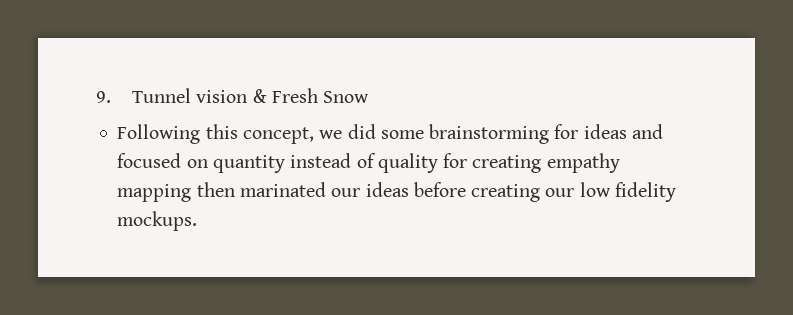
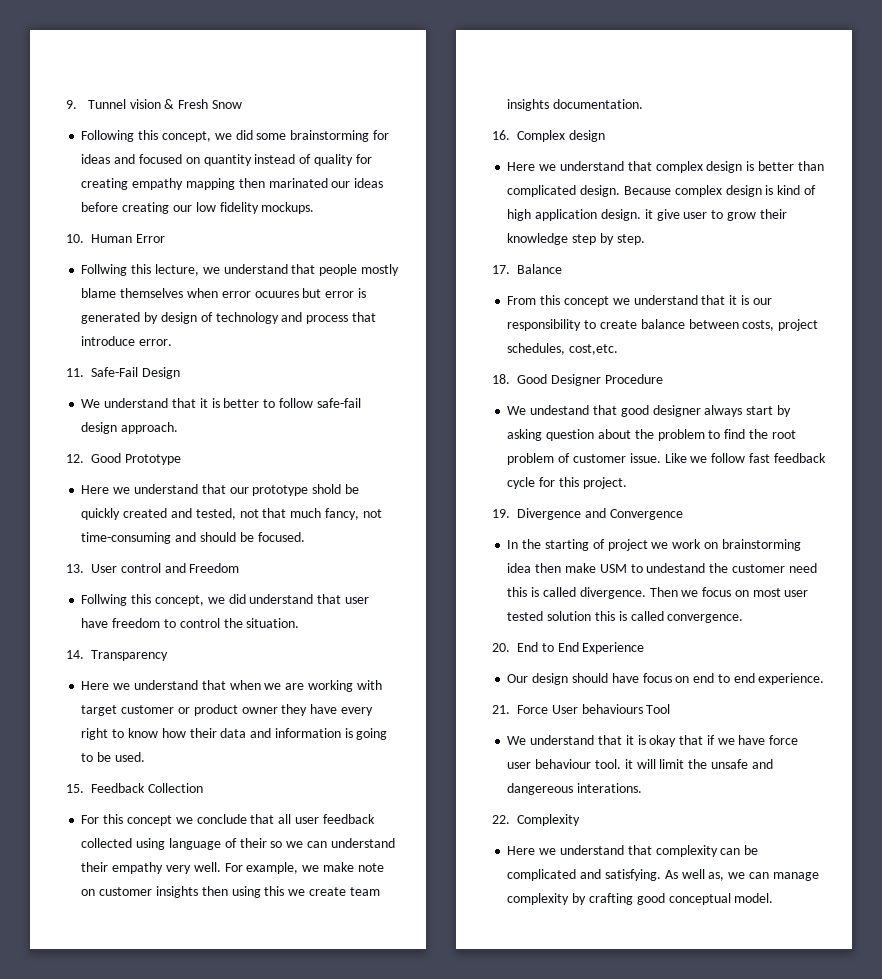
(198, 221) none -> [66,234,165,243] [81,264,399,276] [81,288,366,298] [81,312,376,324] [81,336,173,346] [66,367,180,379] [81,398,361,408] [81,422,179,434] [66,453,181,465] [81,484,359,496] [81,508,382,520] [81,532,305,544] [66,563,240,573] [81,594,369,606] [81,618,300,628] [66,650,168,661] [81,680,382,692] [81,704,373,716] [81,728,388,740] [81,752,145,762] [66,783,203,793] [81,814,375,826] [81,838,395,850] [81,862,384,874] [81,886,380,898] [507,99,644,111] [492,130,605,142] [507,161,824,173] [507,185,816,197] [507,209,787,221] [507,233,645,245] [492,264,562,274] [507,295,772,307] [507,319,819,331] [507,343,619,355] [492,374,663,386] [507,405,791,417] [507,429,796,441] [507,453,826,465] [507,477,627,489] [492,508,683,520] [507,539,801,551] [507,563,817,573] [507,587,809,599] [507,611,744,623] [492,642,645,654] [507,673,825,685] [492,704,671,714] [507,735,799,747] [507,759,773,769] [507,783,643,795] [492,814,580,826] [507,845,759,857] [507,869,819,881] [507,893,774,905] // 10. Human Error // Follwing this lecture, we understand that people mostly blame themselves when error ocuures but error is generated by design of technology and process that introduce error. // 11. Safe-Fail Design // We understand that it is better to follow safe-fail design approach. // 12. Good Prototype // Here we understand that our prototype shold be quickly created and tested, not that much fancy, not time-consuming and should be focused. // 13. User control and Freedom // Follwing this concept, we did understand that user have freedom to control the situation. // 14. Transparency // Here we understand that when we are working with target customer or product owner they have every right to know how their data and information is going to be used. // 15. Feedback Collection // For this concept we conclude that all user feedback collected using language of their so we can understand their empathy very well. For example, we make note on customer insights then using this we create team insights documentation. // 16. Complex design // Here we understand that complex design is better than complicated design. Because complex design is kind of high application design. it give user to grow their knowledge step by step. // 17. Balance // From this concept we understand that it is our responsibility to create balance between costs, project schedules, cost,etc. // 18. Good Designer Procedure // We undestand that good designer always start by asking question about the problem to find the root problem of customer issue. Like we follow fast feedback cycle for this project. // 19. Divergence and Convergence // In the starting of project we work on brainstorming idea then make USM to undestand the customer need this is called divergence. Then we focus on most user tested solution this is called convergence. // 20. End to End Experience // Our design should have focus on end to end experience. // 21. Force User behaviours Tool // We understand that it is okay that if we have force user behaviour tool. it will limit the unsafe and dangereous interations. // 22. Complexity // Here we understand that complexity can be complicated and satisfying. As well as, we can manage complexity by crafting good conceptual model.

